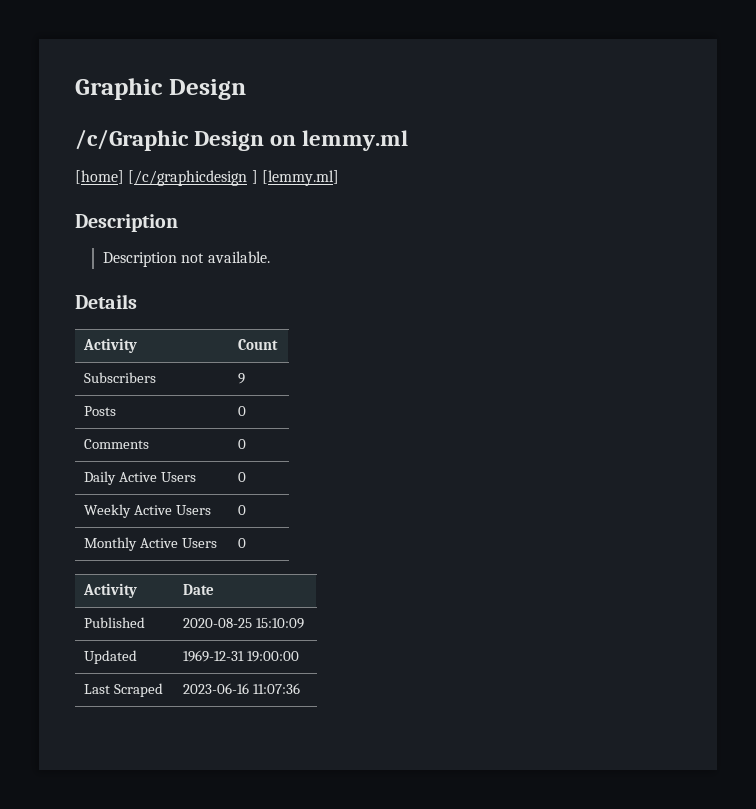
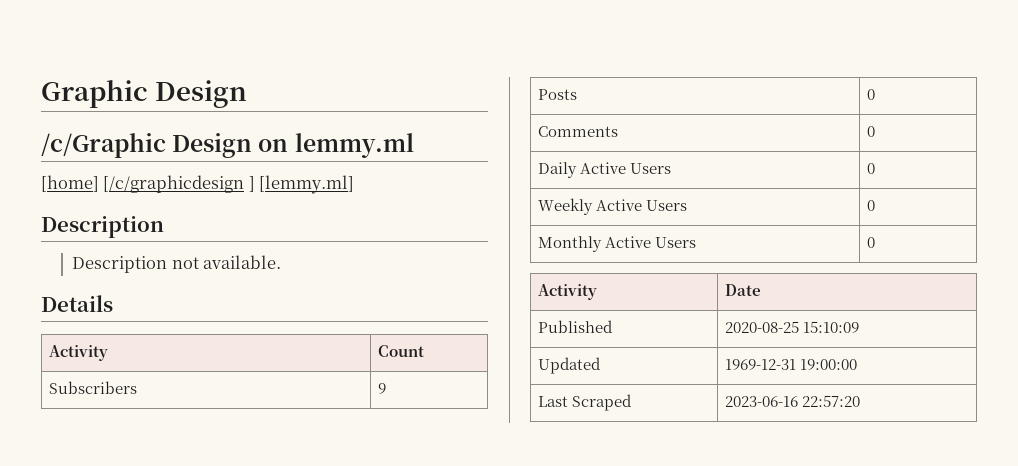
[253,683,301,694] 11:07:36 -> [801,395,860,407] 22:57:20

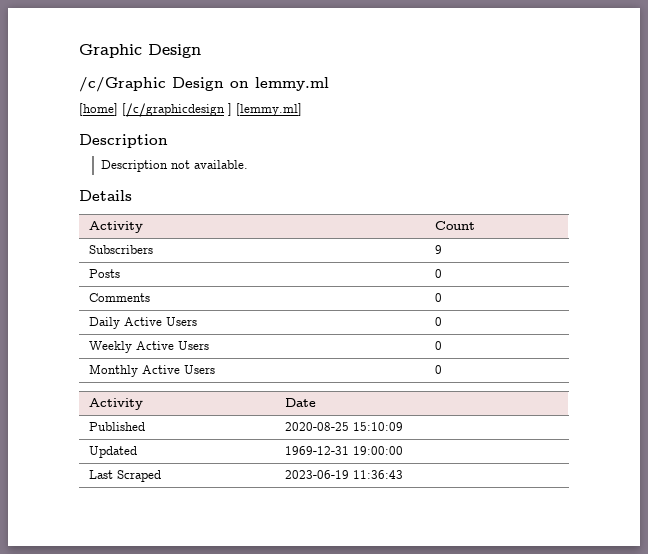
[724,395,860,407] 2023-06-16 22:57:20 -> [284,470,403,479] 2023-06-19 11:36:43

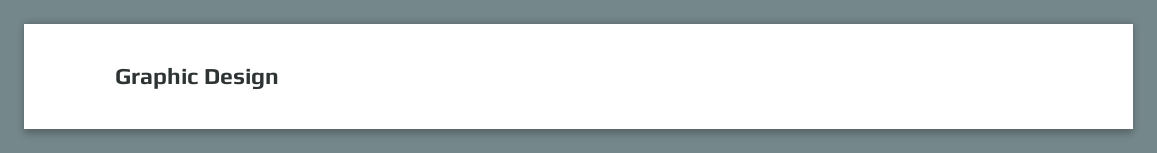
[79,77,329,92] [79,103,302,117] [79,134,168,148] [100,160,248,172] [79,190,132,201] [88,221,143,233] [434,221,475,230] [88,245,153,254] [434,245,442,254] [88,269,120,278] [434,269,442,278] [88,293,150,302] [434,293,442,302] [88,317,197,329] [434,317,442,326] [88,341,209,353] [434,341,442,350] [88,364,215,377] [434,365,442,374] [88,398,143,410] [284,398,316,407] [88,422,145,431] [284,422,403,431] [88,446,137,458] [284,446,403,455] [88,470,161,482] [284,470,403,479] // /c/Graphic Design on lemmy.ml // [home] [/c/graphicdesign ] [lemmy.ml] // Description // Description not available. // Details // Activity | Count // Subscribers | 9 // Posts | 0 // Comments | 0 // Daily Active Users | 0 // Weekly Active Users | 0 // Monthly Active Users | 0 // Activity | Date // Published | 2020-08-25 15:10:09 // Updated | 1969-12-31 19:00:00 // Last Scraped | 2023-06-19 11:36:43 -> (280, 79) none

